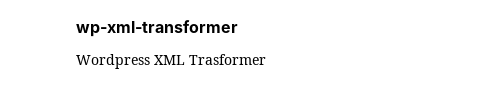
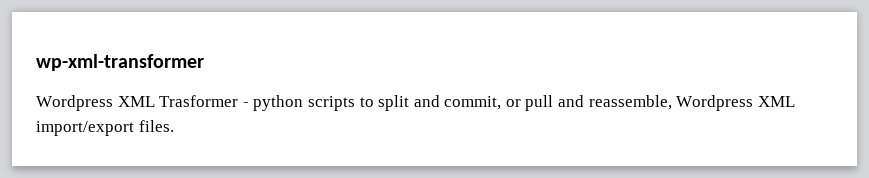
(266, 59) none -> [242,95,795,111] [36,120,174,136] - python scripts to split and commit, or pull and reassemble, Wordpress XML import/export files.

